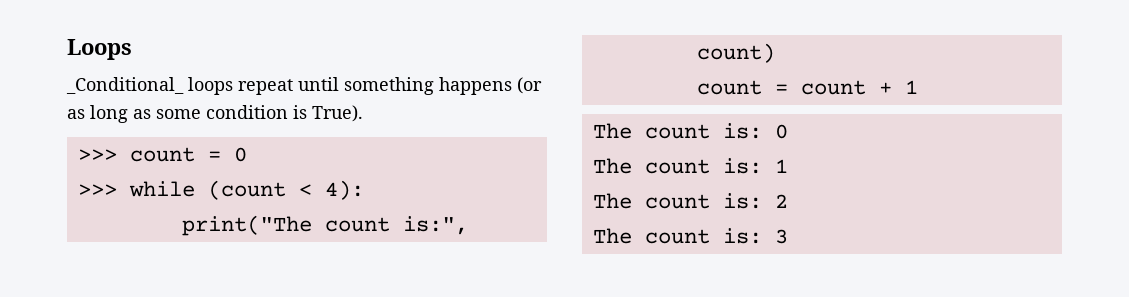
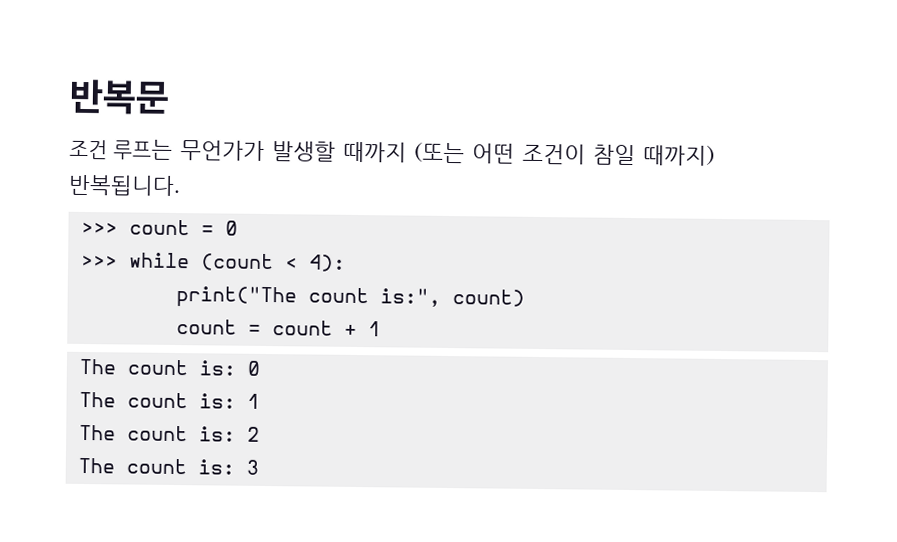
[67,39,132,60] [66,77,542,95] [67,105,363,123] Loops // _Conditional_ loops repeat until something happens (or as long as some condition is True). -> [69,78,170,115] [69,139,715,166] [68,174,181,197] 반복문 // 조건 루프는 무언가가 발생할 때까지 (또는 어떤 조건이 참일 때까지) 반복됩니다.

